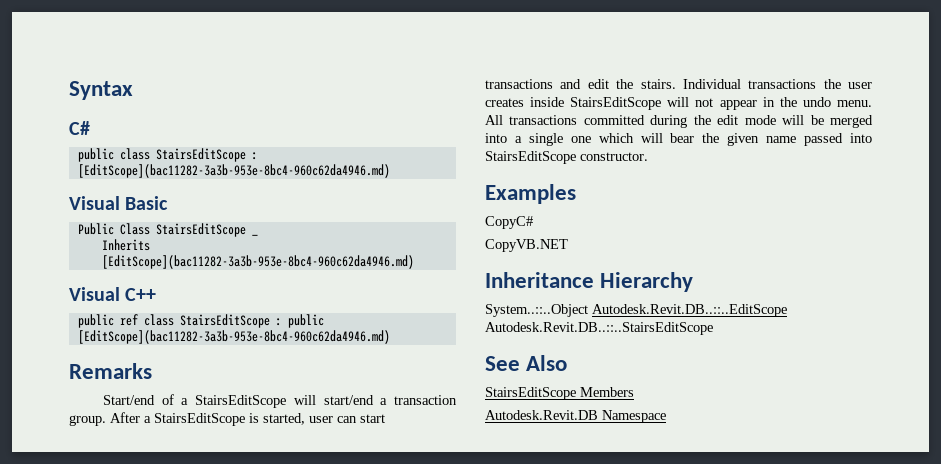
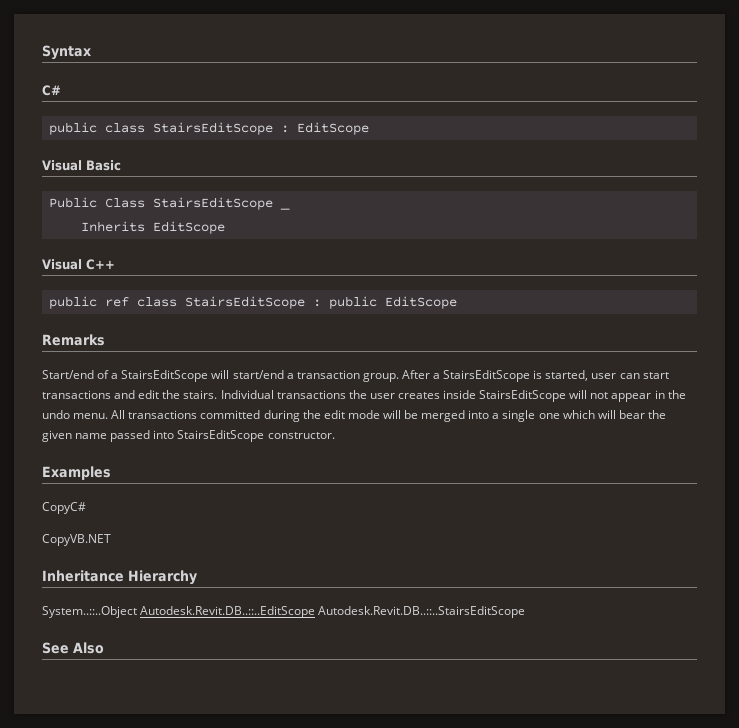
[77,164,390,178] [EditScope](bac11282-3a3b-953e-8bc4-960c62da4946.md) -> [296,122,369,135] EditScope
[101,255,414,269] [EditScope](bac11282-3a3b-953e-8bc4-960c62da4946.md) -> [152,221,225,234] EditScope
[77,330,390,344] [EditScope](bac11282-3a3b-953e-8bc4-960c62da4946.md) -> [384,296,457,309] EditScope
[485,387,634,400] [485,410,666,423] // StairsEditScope Members // Autodesk.Revit.DB Namespace -> (104, 648) none

